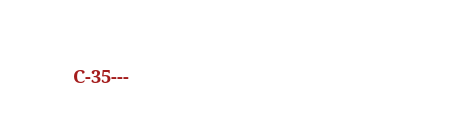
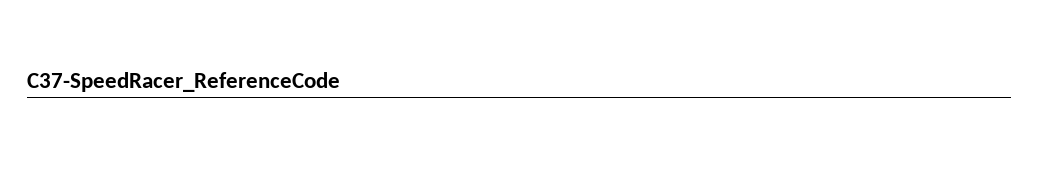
[73,70,129,83] C-35--- -> [27,72,340,92] C37-SpeedRacer_ReferenceCode

